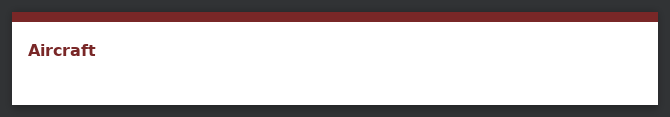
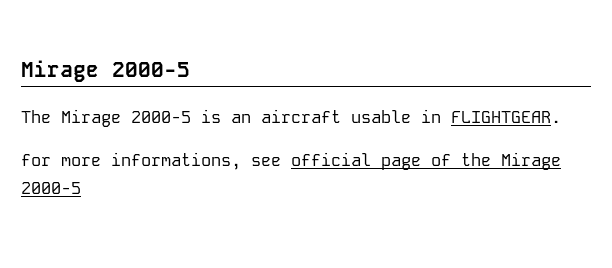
[28,44,96,56] Aircraft -> [21,60,190,82] [21,109,561,127] [21,152,561,170] [21,182,81,194] Mirage 2000-5 // The Mirage 2000-5 is an aircraft usable in FLIGHTGEAR. // for more informations, see official page of the Mirage 2000-5

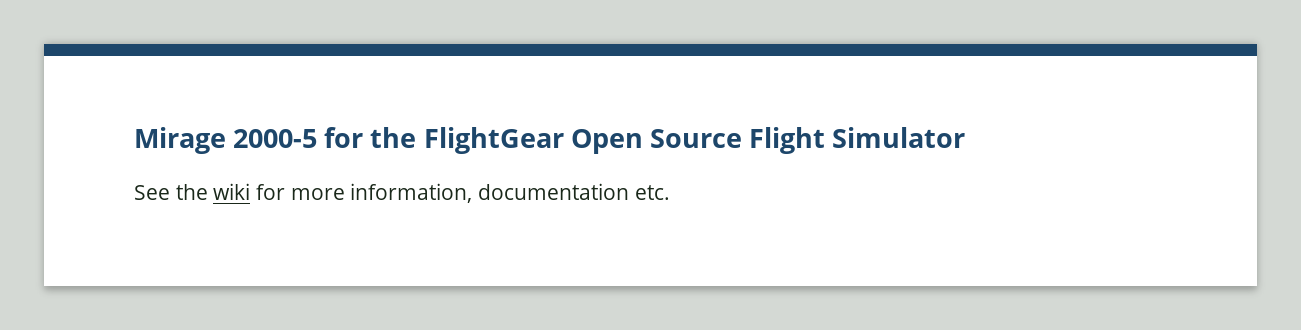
[21,60,190,82] [21,109,561,127] [21,152,561,170] [21,182,81,194] Mirage 2000-5 // The Mirage 2000-5 is an aircraft usable in FLIGHTGEAR. // for more informations, see official page of the Mirage 2000-5 -> [134,127,966,154] [134,183,670,203] Mirage 2000-5 for the FlightGear Open Source Flight Simulator // See the wiki for more information, documentation etc.

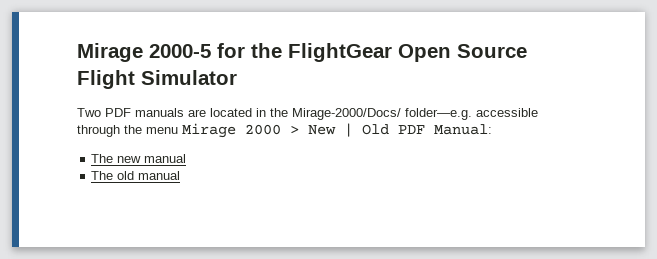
[134,183,670,203] See the wiki for more information, documentation etc. -> [77,108,538,120] [77,123,492,138] [91,154,187,163] [91,171,181,180] Two PDF manuals are located in the Mirage-2000/Docs/ folder—e.g. accessible through the menu Mirage 2000 > New | Old PDF Manual: // The new manual // The old manual

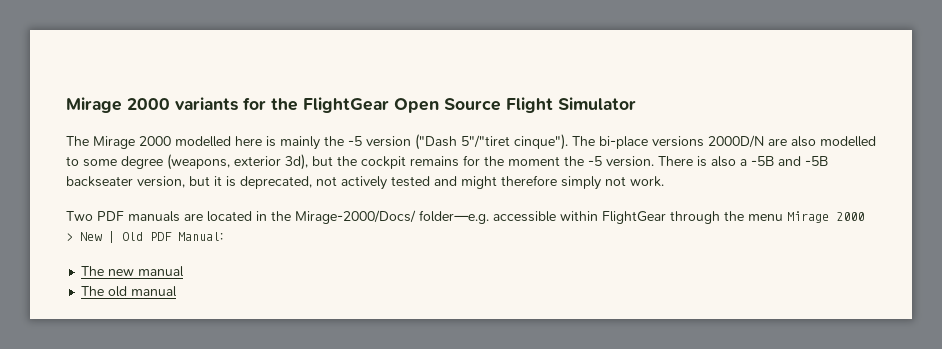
[77,43,211,62] Mirage 2000-5 -> [66,97,238,113] Mirage 2000 variants
(237, 77) none -> [66,134,876,150] [66,154,828,170] [66,175,664,190] // The Mirage 2000 modelled here is mainly the -5 version ("Dash 5"/"tiret cinque"). The bi-place versions 2000D/N are also modelled to some degree (weapons, exterior 3d), but the cockpit remains for the moment the -5 version. There is also a -5B and -5B backseater version, but it is deprecated, not actively tested and might therefore simply not work.
(538, 112) none -> [560,211,666,224] within FlightGear

